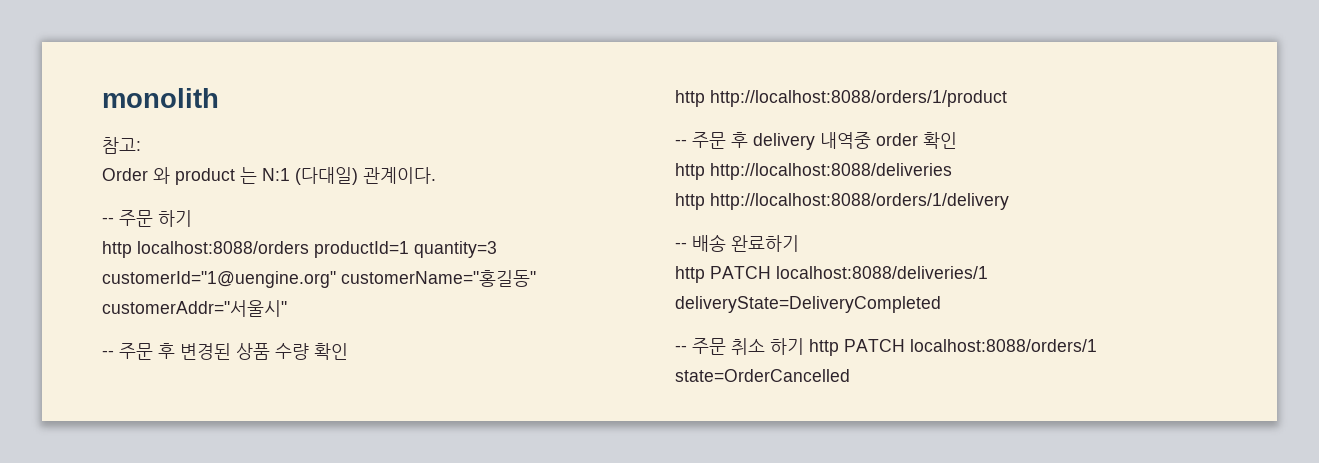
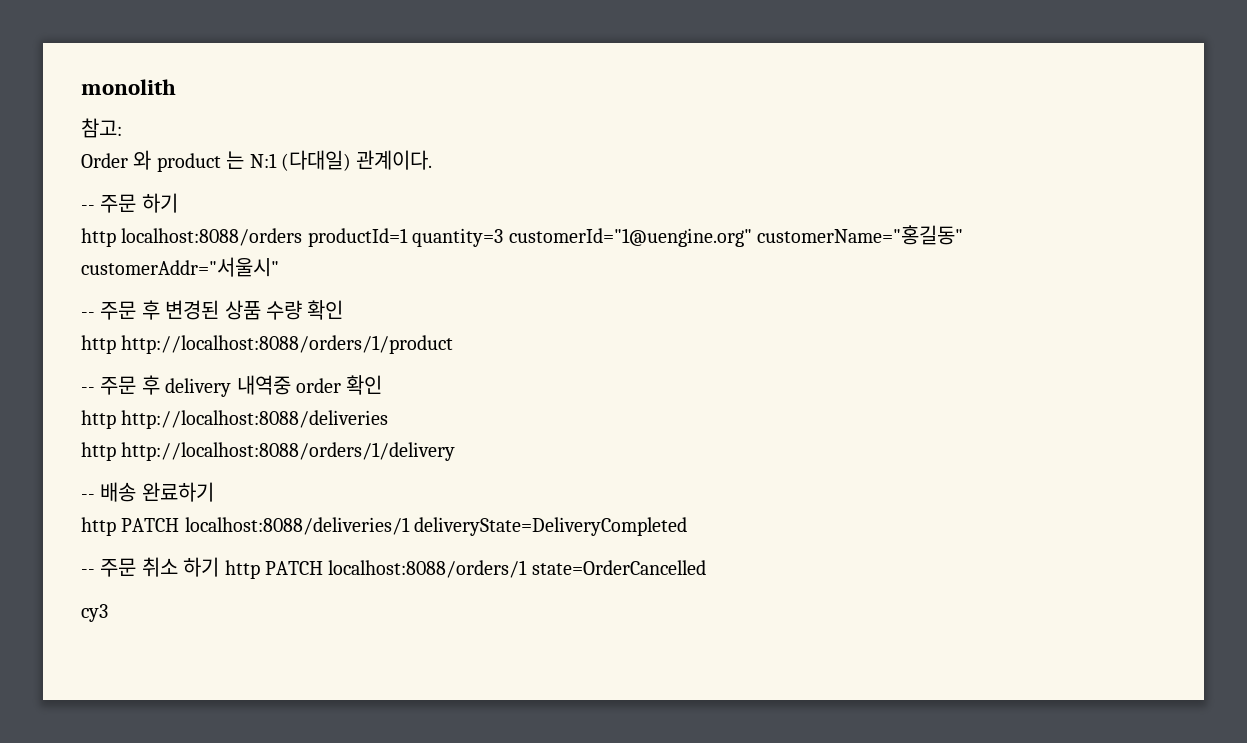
(850, 375) none -> [81,604,108,622] // cy3

